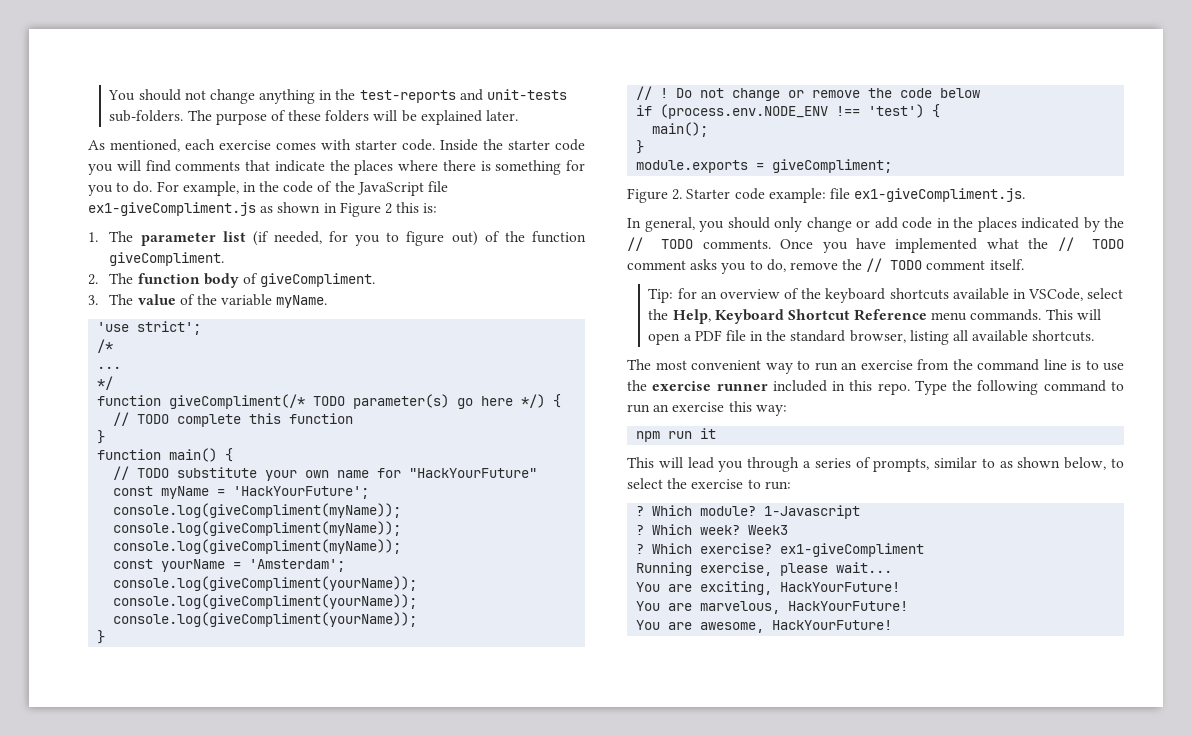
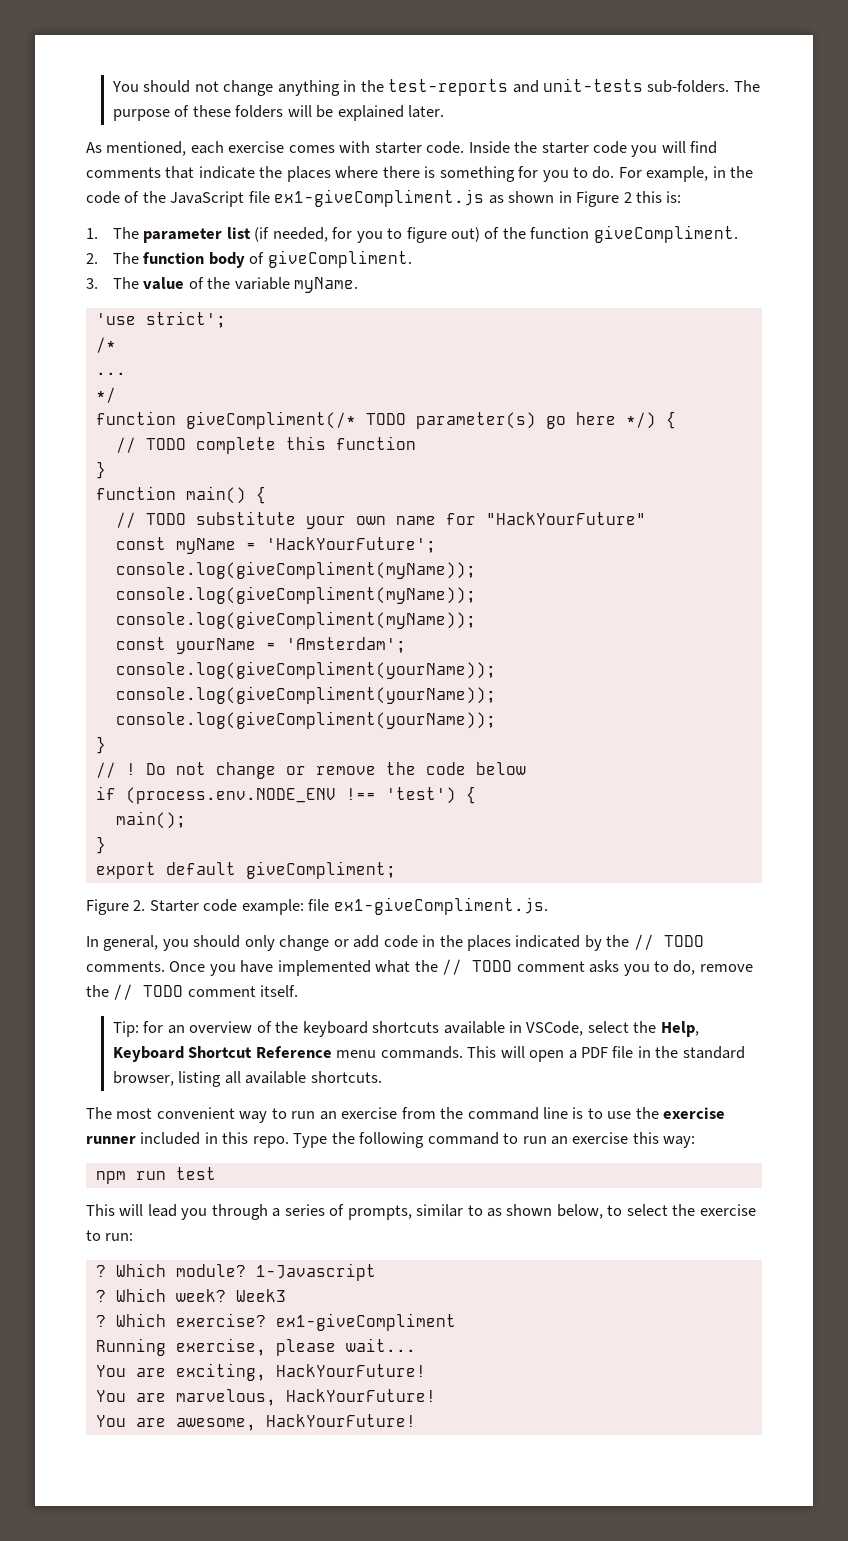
[636,160,765,173] module.exports = -> [95,862,236,879] export default
[700,428,717,439] it -> [175,1167,216,1180] test

